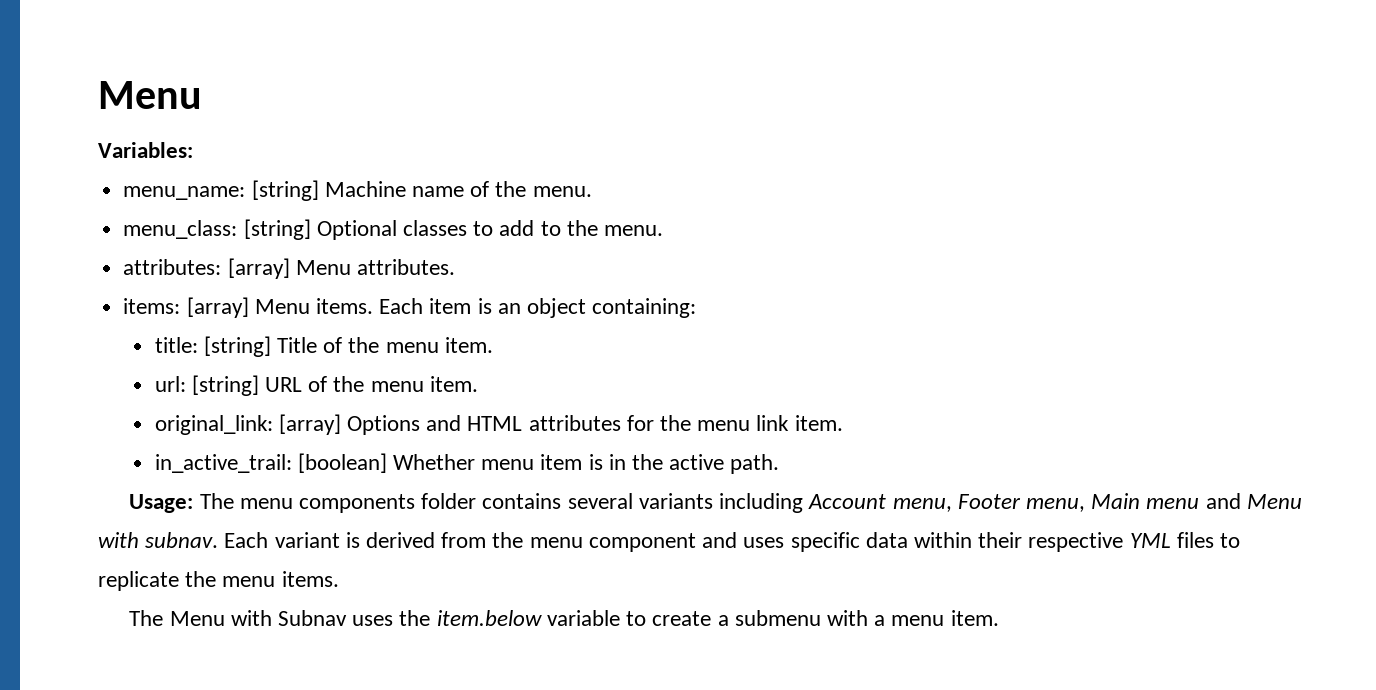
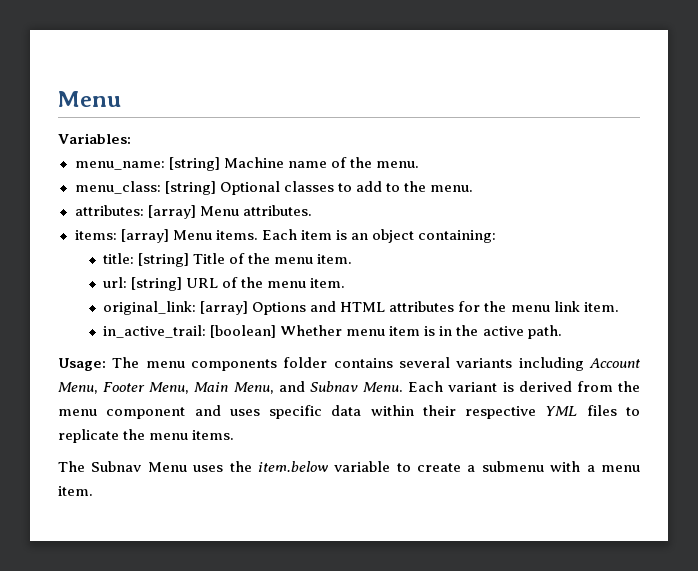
[892,493,1302,512] [98,532,219,548] menu, Footer menu, Main menu and Menu with subnav. -> [58,381,404,394] Menu, Footer Menu, Main Menu, and Subnav Menu.
[169,610,348,626] Menu with Subnav -> [91,461,187,472] Subnav Menu

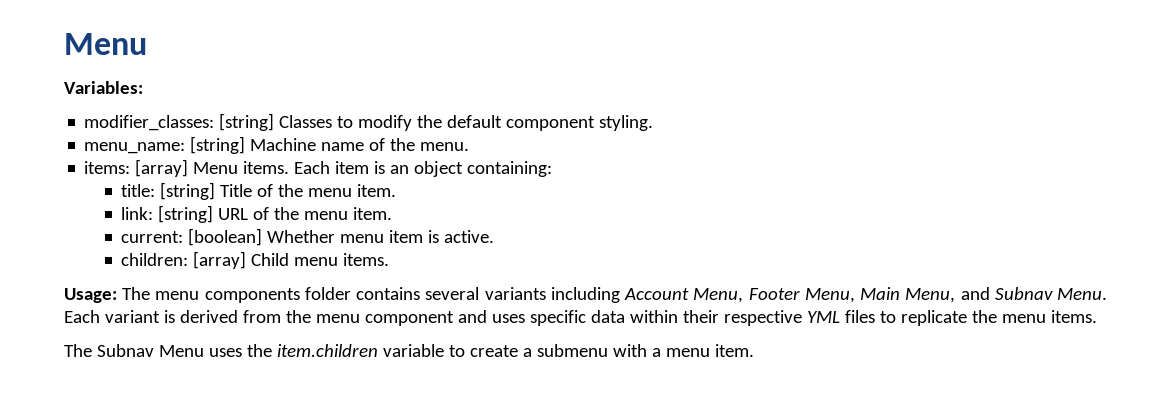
(131, 138) none -> [84,113,654,131] // modifier_classes: [string] Classes to modify the default component styling.
[74,181,473,195] [74,205,312,219] // menu_class: [string] Optional classes to add to the menu. // attributes: [array] Menu attributes. -> (470, 146) none
[103,277,128,288] url: -> [121,207,154,220] link:
[103,301,619,315] [103,325,207,338] original_link: [array] Options and HTML attributes for the menu link item. // in_active_trail: -> [121,231,184,243] current:
[439,325,562,339] in the active path. -> [444,230,495,243] [121,251,390,269] active. // children: [array] Child menu items.
[257,461,328,472] item.below -> [276,344,378,357] item.children

